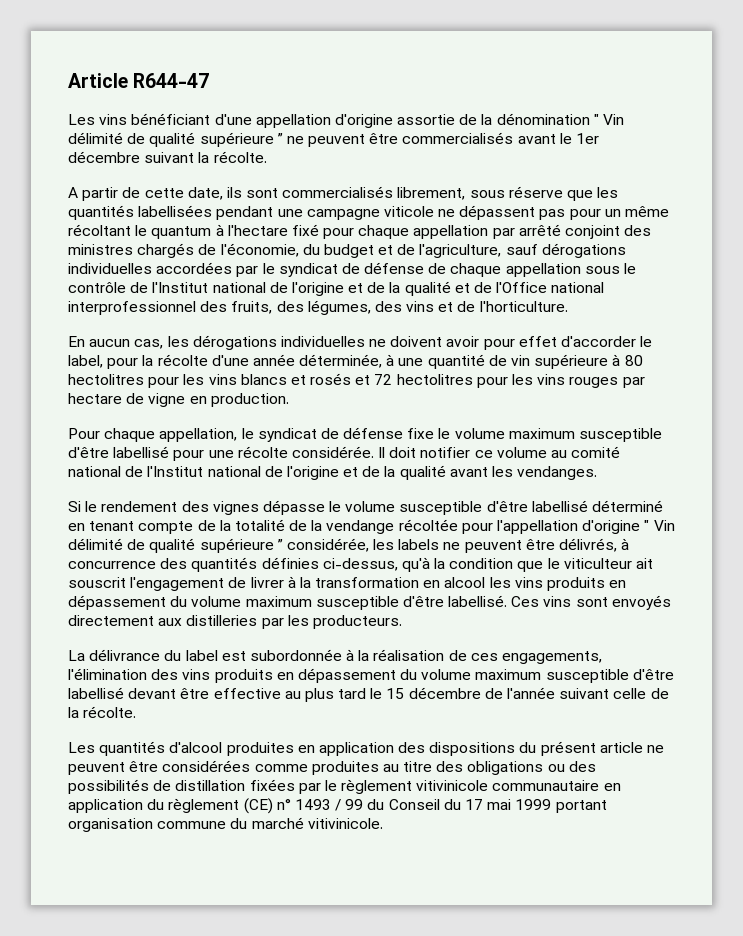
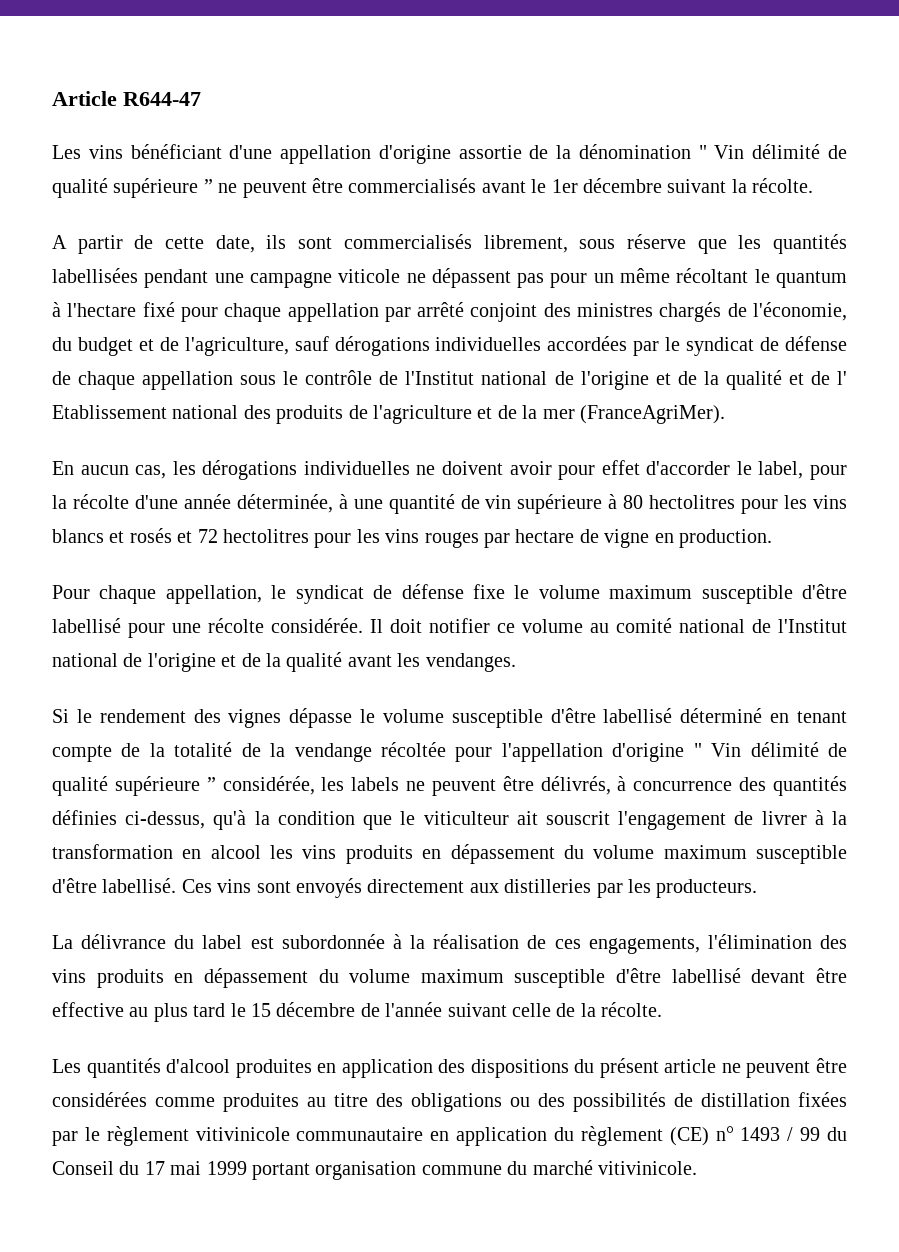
[496,282,605,293] [68,300,568,315] l'Office national interprofessionnel des fruits, des légumes, des vins et de l'horticulture. -> [836,371,847,385] [52,405,725,424] l' Etablissement national des produits de l'agriculture et de la mer (FranceAgriMer).

